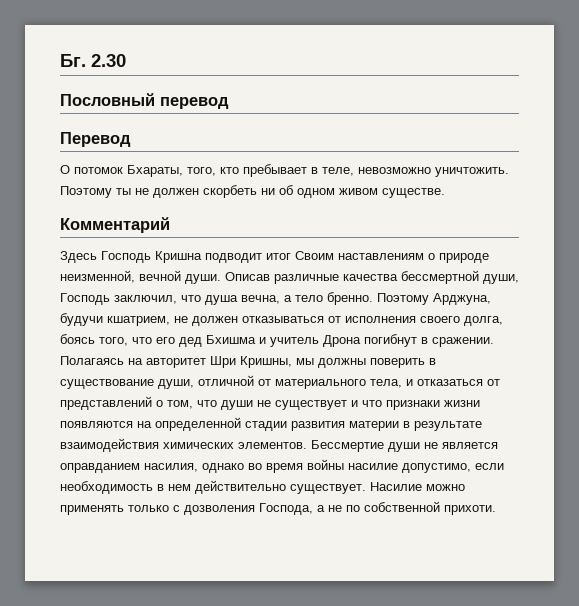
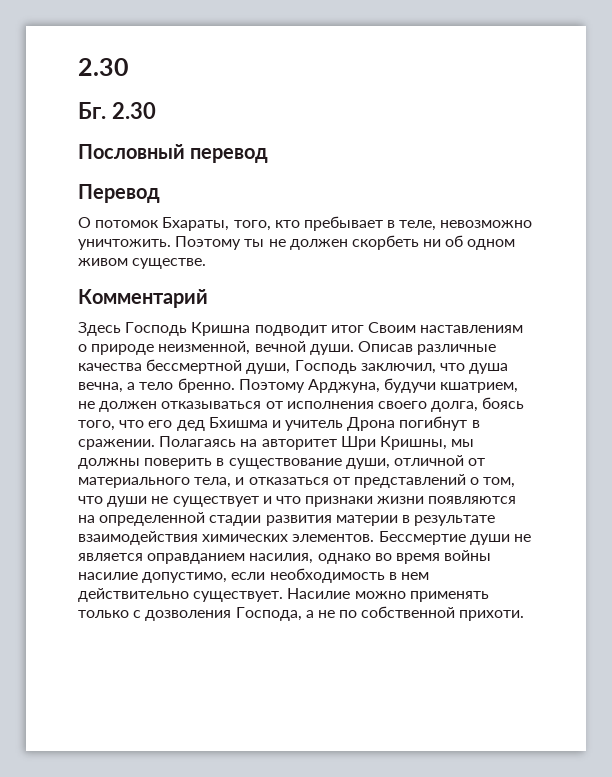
(60, 60) none -> [78,58,129,76] 2.30 //

